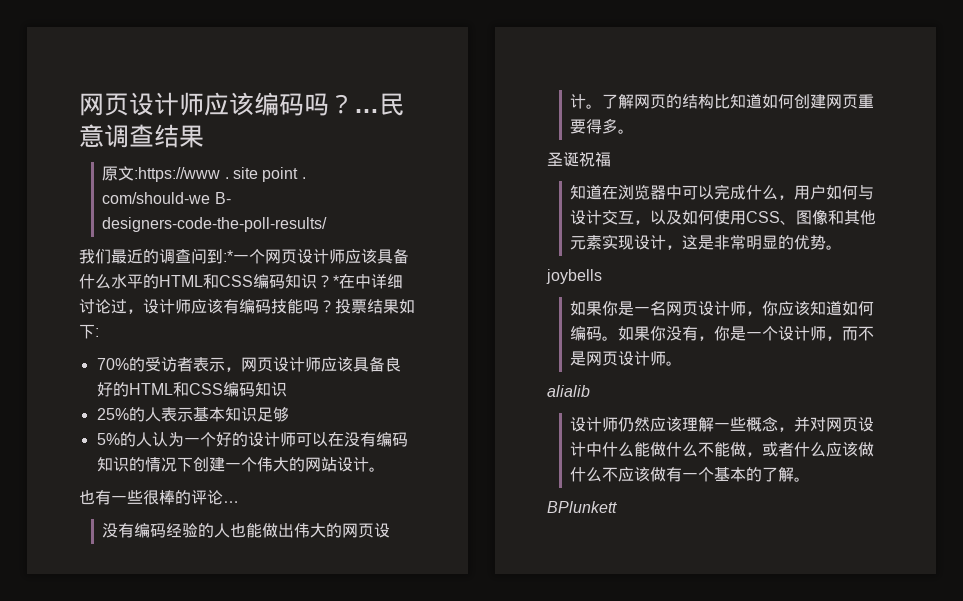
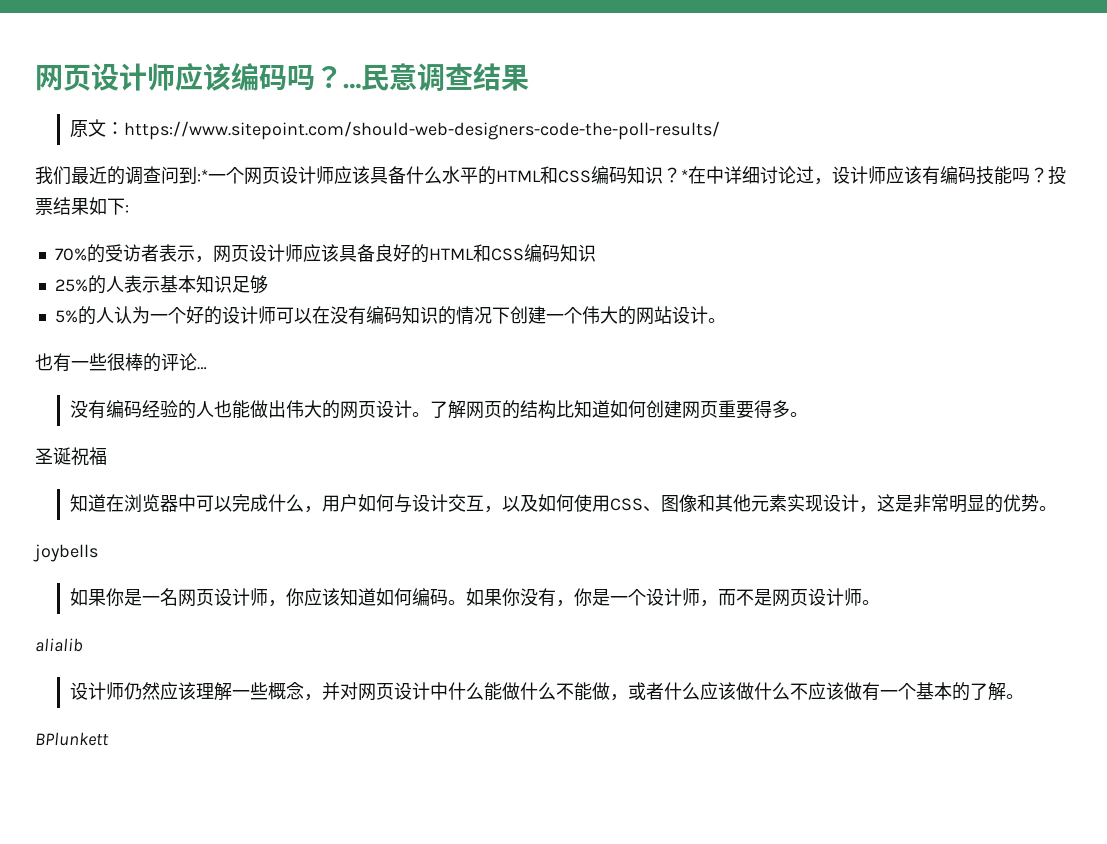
[134,167,306,182] [102,192,231,204] [102,217,328,232] :https://www . site point . com/should-we B- designers-code-the-poll-results/ -> [105,121,720,140] ：https://www.sitepoint.com/should-web-designers-code-the-poll-results/

